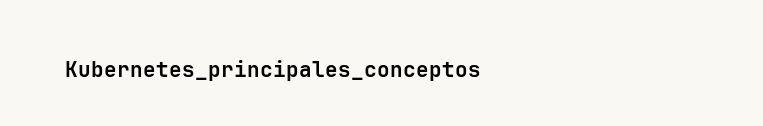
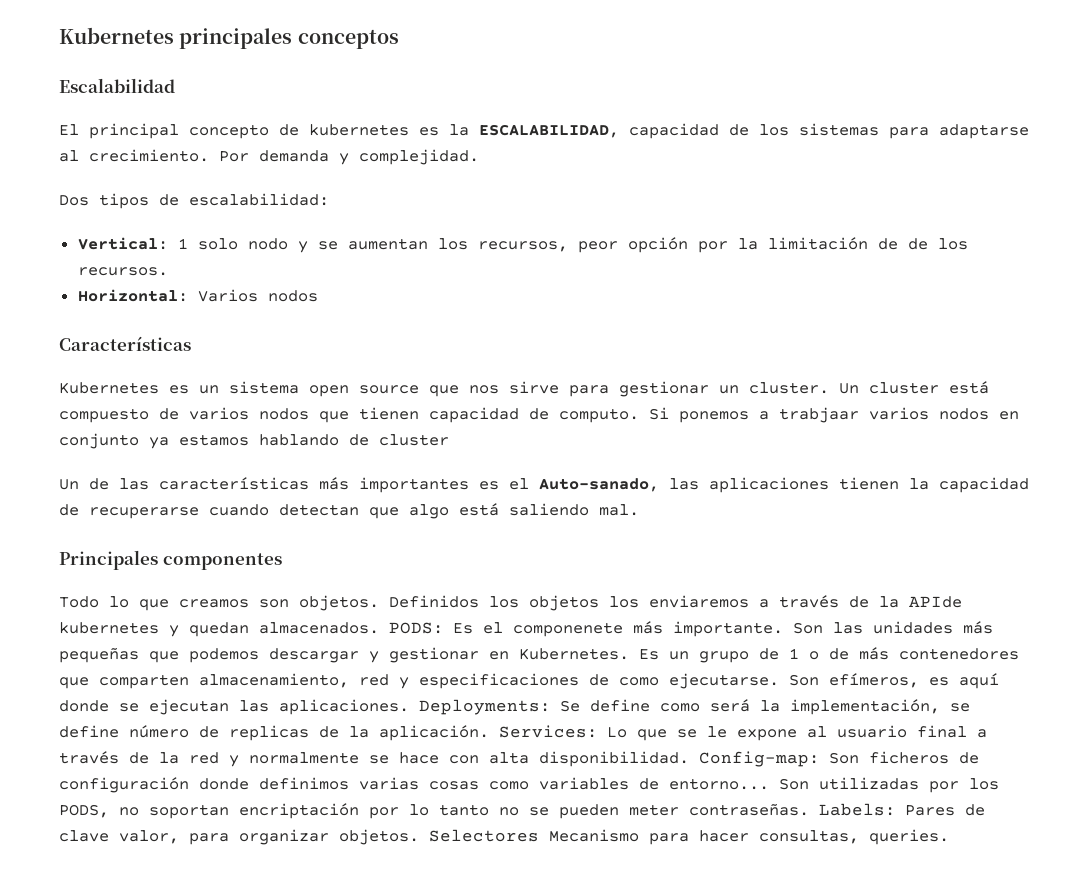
[65,60,481,81] Kubernetes_principales_conceptos -> [59,27,399,49] [59,78,175,93] [59,123,1029,139] [59,149,479,165] [59,193,329,209] [77,237,968,253] [77,267,168,276] [77,289,318,302] [59,336,191,351] [59,381,989,397] [59,407,1019,423] [59,433,449,449] [59,477,1029,493] [59,503,639,519] [59,550,282,570] [59,595,962,611] [59,621,993,637] [59,647,1019,663] [59,673,999,689] [59,699,970,715] [59,725,987,741] [59,751,979,767] [59,777,999,793] [59,803,985,819] [59,829,949,845] Kubernetes principales conceptos // Escalabilidad // El principal concepto de kubernetes es la ESCALABILIDAD, capacidad de los sistemas para adaptarse al crecimiento. Por demanda y complejidad. // Dos tipos de escalabilidad: // Vertical: 1 solo nodo y se aumentan los recursos, peor opción por la limitación de de los recursos. // Horizontal: Varios nodos // Características // Kubernetes es un sistema open source que nos sirve para gestionar un cluster. Un cluster está compuesto de varios nodos que tienen capacidad de computo. Si ponemos a trabjaar varios nodos en conjunto ya estamos hablando de cluster // Un de las características más importantes es el Auto-sanado, las aplicaciones tienen la capacidad de recuperarse cuando detectan que algo está saliendo mal. // Principales componentes // Todo lo que creamos son objetos. Definidos los objetos los enviaremos a través de la APIde kubernetes y quedan almacenados. PODS: Es el componenete más importante. Son las unidades más pequeñas que podemos descargar y gestionar en Kubernetes. Es un grupo de 1 o de más contenedores que comparten almacenamiento, red y especificaciones de como ejecutarse. Son efímeros, es aquí donde se ejecutan las aplicaciones. Deployments: Se define como será la implementación, se define número de replicas de la aplicación. Services: Lo que se le expone al usuario final a través de la red y normalmente se hace con alta disponibilidad. Config-map: Son ficheros de configuración donde definimos varias cosas como variables de entorno... Son utilizadas por los PODS, no soportan encriptación por lo tanto no se pueden meter contraseñas. Labels: Pares de clave valor, para organizar objetos. Selectores Mecanismo para hacer consultas, queries.

